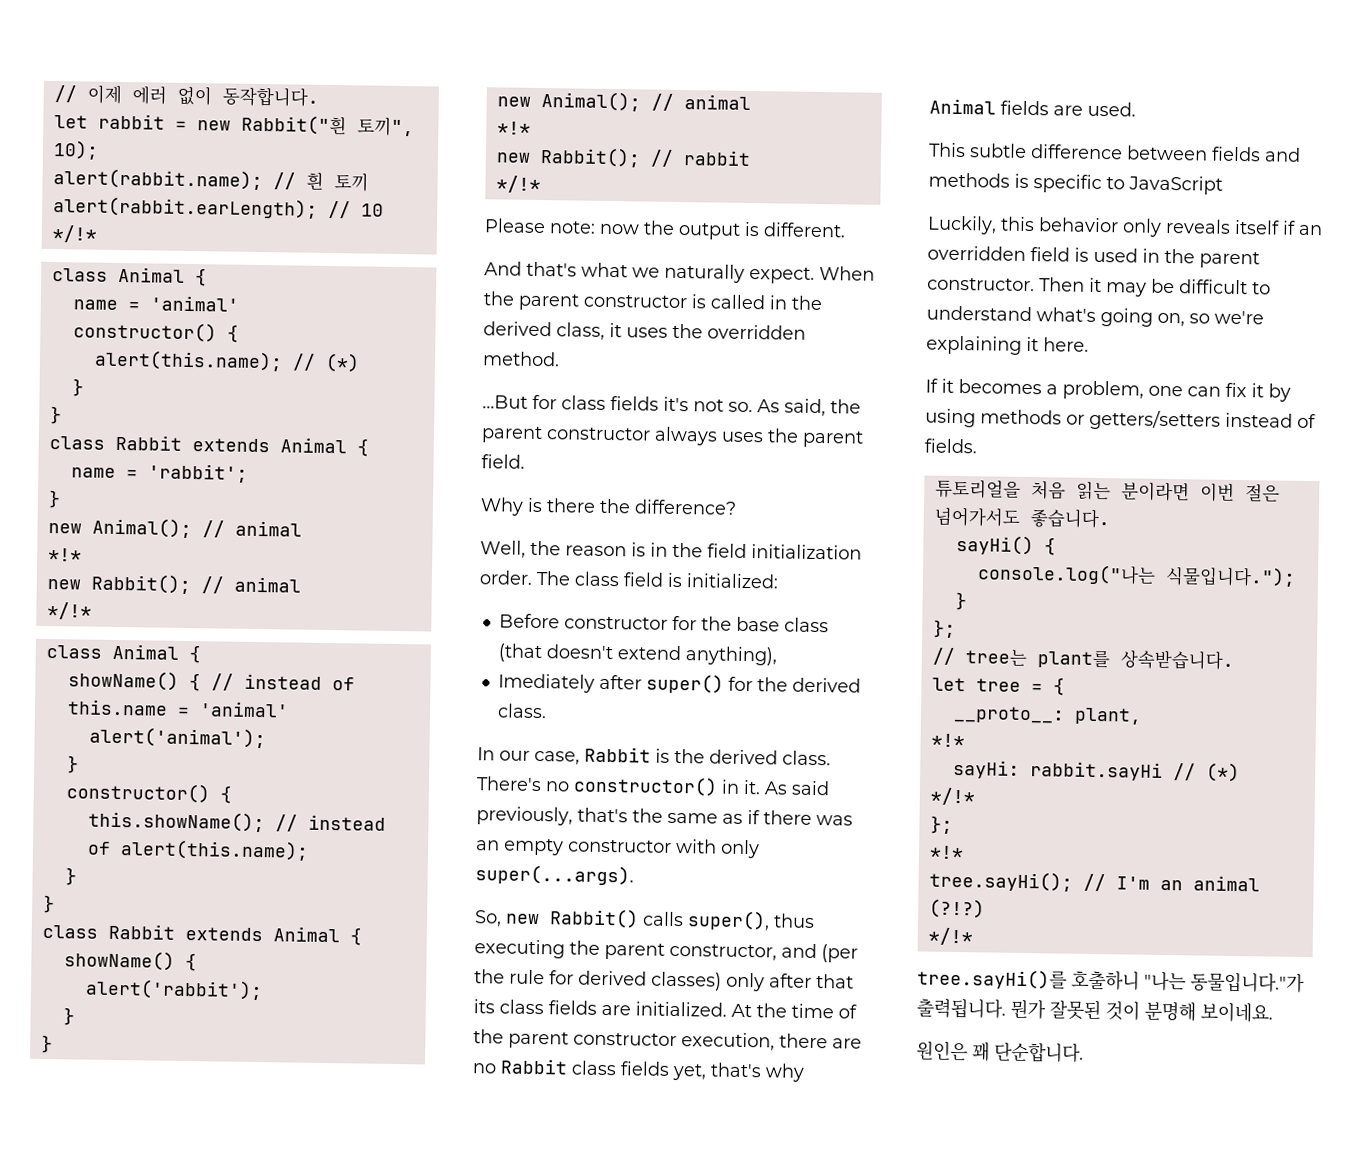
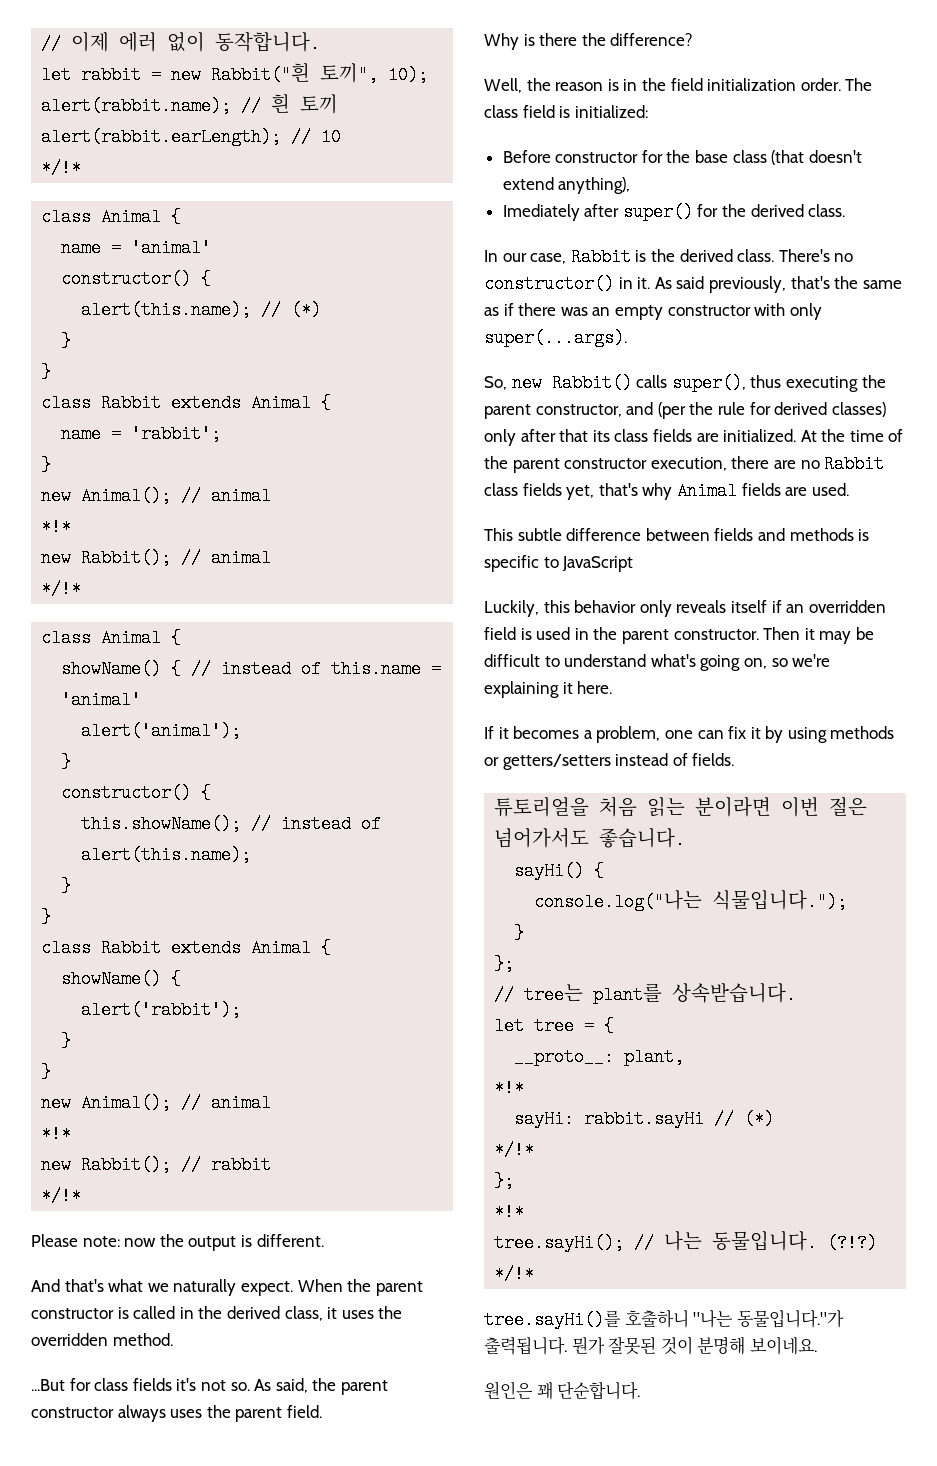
[1115,875,1260,892] I'm an animal -> [664,1231,818,1252] 나는 동물입니다.

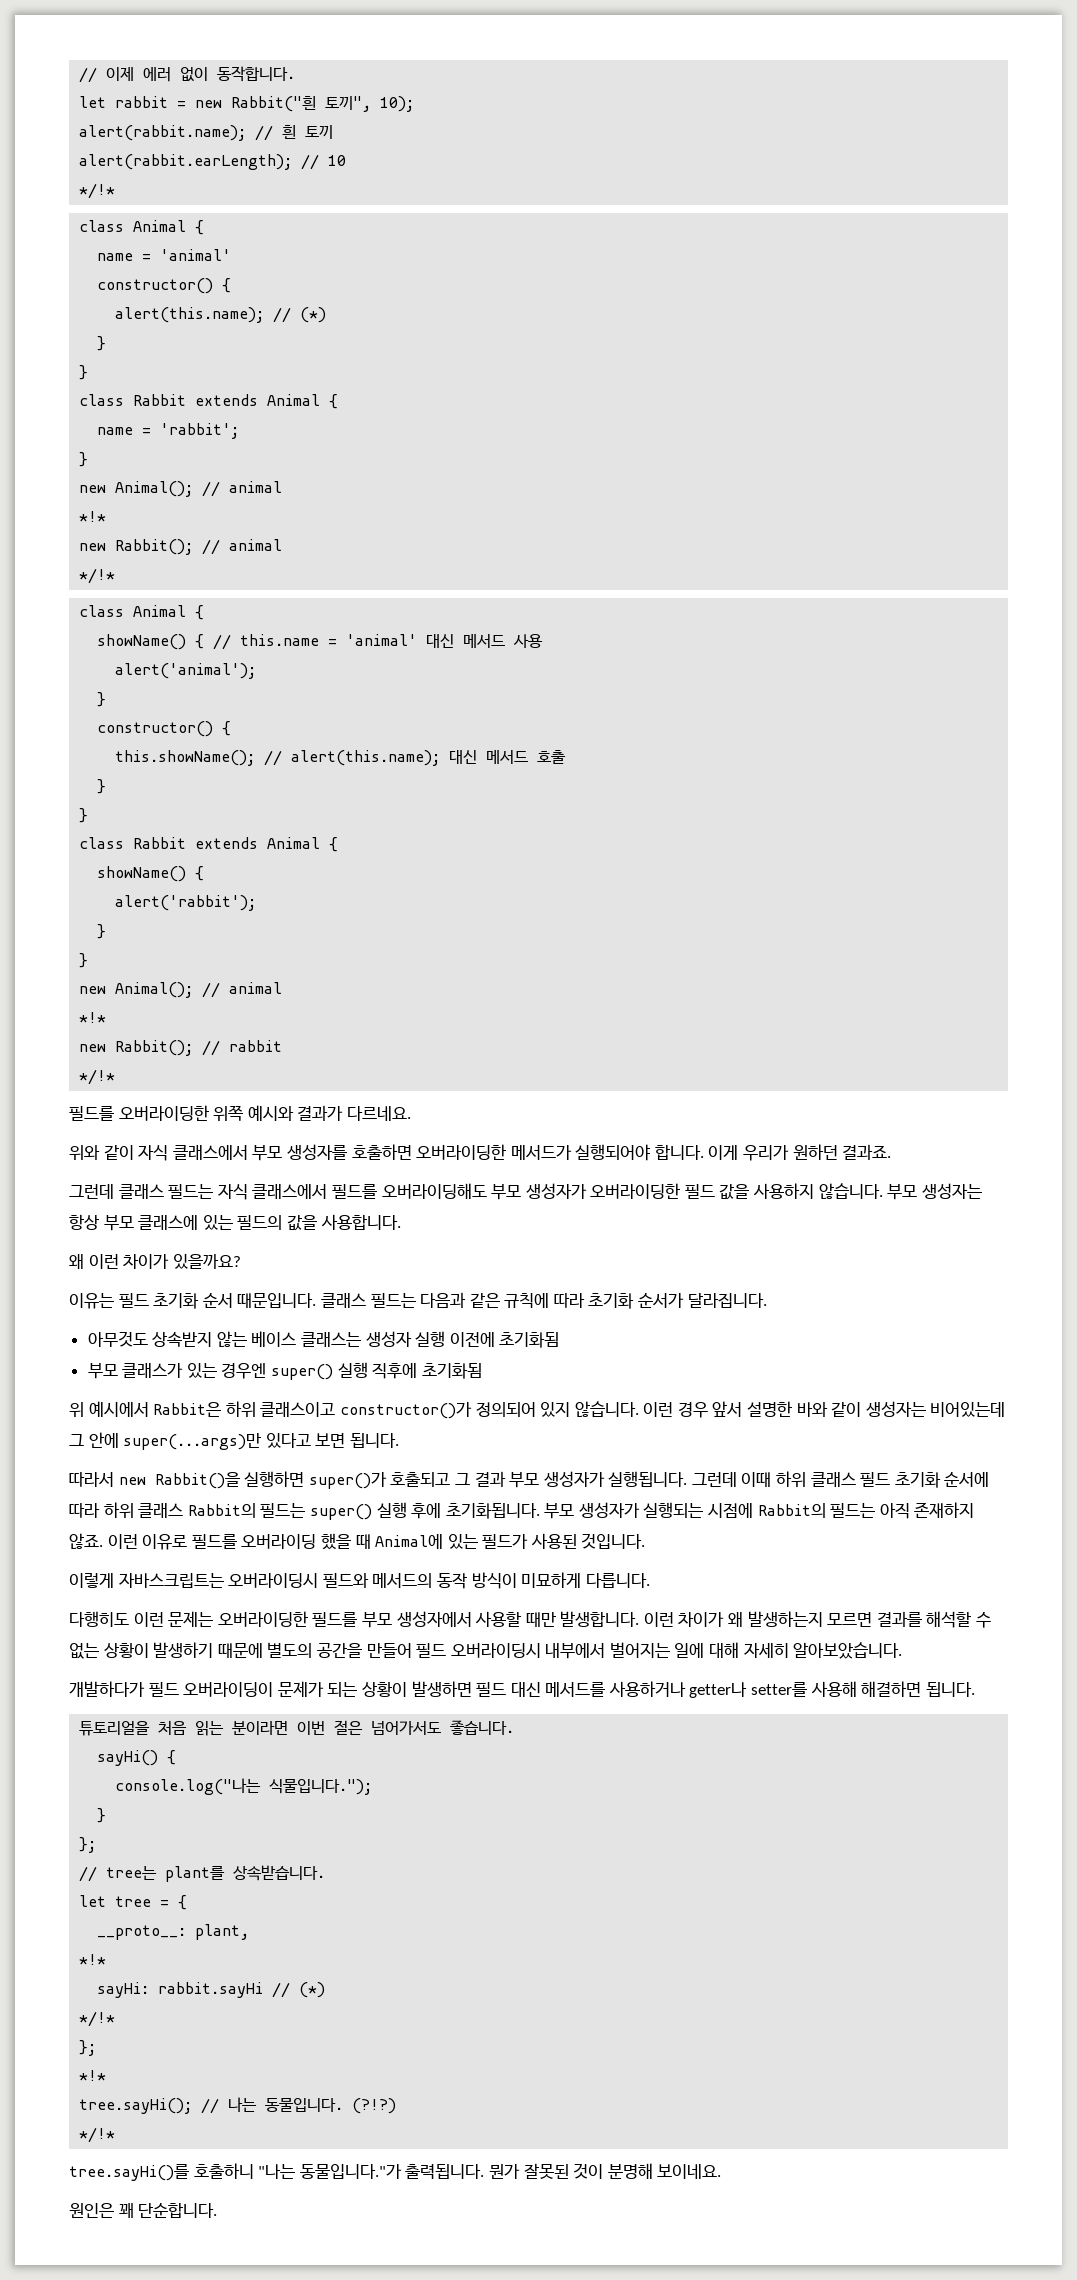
[221,660,322,678] instead of -> (232, 642) none
(142, 700) none -> [426,634,544,648] 대신 메서드 사용
[281,815,382,833] [81,846,252,864] instead of alert(this.name); -> [291,750,567,766] alert(this.name); 대신 메서드 호출
[31,1234,324,1251] [31,1279,423,1296] [31,1306,403,1321] [31,1333,173,1346] [31,1378,388,1395] [31,1405,322,1422] [484,33,694,50] [484,78,873,93] [484,105,648,118] [502,150,862,165] [502,177,631,194] [502,203,846,221] [484,248,854,266] [484,275,902,293] [484,303,822,320] [484,329,627,347] [484,374,886,392] [484,402,886,419] [484,429,904,446] [484,455,885,473] [484,482,849,500] [484,528,870,541] [484,555,634,572] [484,600,886,617] [484,627,874,644] [484,654,831,671] [484,681,613,698] [484,726,895,743] [484,753,735,770] Please note: now the output is different. // And that's what we naturally expect. When the parent constructor is called in the derived class, it uses the overridden method. // ...But for class fields it's not so. As said, the parent constructor always uses the parent field. // Why is there the difference? // Well, the reason is in the field initialization order. The class field is initialized: // Before constructor for the base class (that doesn't extend anything), // Imediately after super() for the derived class. // In our case, Rabbit is the derived class. There's no constructor() in it. As said previously, that's the same as if there was an empty constructor with only super(...args). // So, new Rabbit() calls super(), thus executing the parent constructor, and (per the rule for derived classes) only after that its class fields are initialized. At the time of the parent constructor execution, there are no Rabbit class fields yet, that's why Animal fields are used. // This subtle difference between fields and methods is specific to JavaScript // Luckily, this behavior only reveals itself if an overridden field is used in the parent constructor. Then it may be difficult to understand what's going on, so we're explaining it here. // If it becomes a problem, one can fix it by using methods or getters/setters instead of fields. -> [69,1105,411,1122] [69,1144,892,1161] [69,1183,982,1200] [69,1214,401,1231] [69,1254,241,1269] [69,1292,767,1309] [87,1331,560,1348] [87,1362,482,1380] [69,1401,1006,1419] [69,1432,399,1450] [69,1471,990,1489] [69,1502,975,1520] [69,1533,646,1550] [69,1572,650,1589] [69,1611,992,1628] [69,1642,903,1659] [69,1681,975,1698] 필드를 오버라이딩한 위쪽 예시와 결과가 다르네요. // 위와 같이 자식 클래스에서 부모 생성자를 호출하면 오버라이딩한 메서드가 실행되어야 합니다. 이게 우리가 원하던 결과죠. // 그런데 클래스 필드는 자식 클래스에서 필드를 오버라이딩해도 부모 생성자가 오버라이딩한 필드 값을 사용하지 않습니다. 부모 생성자는 항상 부모 클래스에 있는 필드의 값을 사용합니다. // 왜 이런 차이가 있을까요? // 이유는 필드 초기화 순서 때문입니다. 클래스 필드는 다음과 같은 규칙에 따라 초기화 순서가 달라집니다. // 아무것도 상속받지 않는 베이스 클래스는 생성자 실행 이전에 초기화됨 // 부모 클래스가 있는 경우엔 super() 실행 직후에 초기화됨 // 위 예시에서 Rabbit은 하위 클래스이고 constructor()가 정의되어 있지 않습니다. 이런 경우 앞서 설명한 바와 같이 생성자는 비어있는데 그 안에 super(...args)만 있다고 보면 됩니다. // 따라서 new Rabbit()을 실행하면 super()가 호출되고 그 결과 부모 생성자가 실행됩니다. 그런데 이때 하위 클래스 필드 초기화 순서에 따라 하위 클래스 Rabbit의 필드는 super() 실행 후에 초기화됩니다. 부모 생성자가 실행되는 시점에 Rabbit의 필드는 아직 존재하지 않죠. 이런 이유로 필드를 오버라이딩 했을 때 Animal에 있는 필드가 사용된 것입니다. // 이렇게 자바스크립트는 오버라이딩시 필드와 메서드의 동작 방식이 미묘하게 다릅니다. // 다행히도 이런 문제는 오버라이딩한 필드를 부모 생성자에서 사용할 때만 발생합니다. 이런 차이가 왜 발생하는지 모르면 결과를 해석할 수 없는 상황이 발생하기 때문에 별도의 공간을 만들어 필드 오버라이딩시 내부에서 벌어지는 일에 대해 자세히 알아보았습니다. // 개발하다가 필드 오버라이딩이 문제가 되는 상황이 발생하면 필드 대신 메서드를 사용하거나 getter나 setter를 사용해 해결하면 됩니다.

